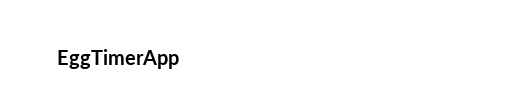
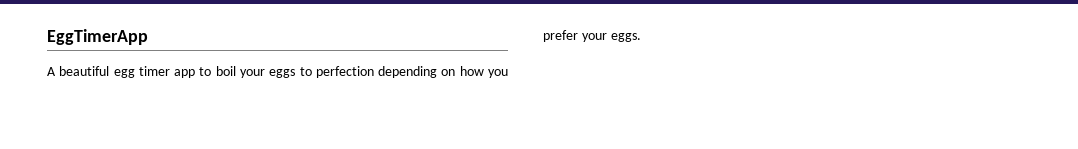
(179, 59) none -> [47,66,508,78] [543,30,641,42] // A beautiful egg timer app to boil your eggs to perfection depending on how you prefer your eggs.

